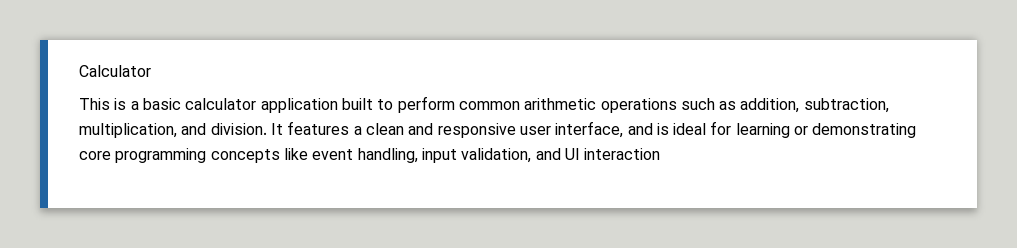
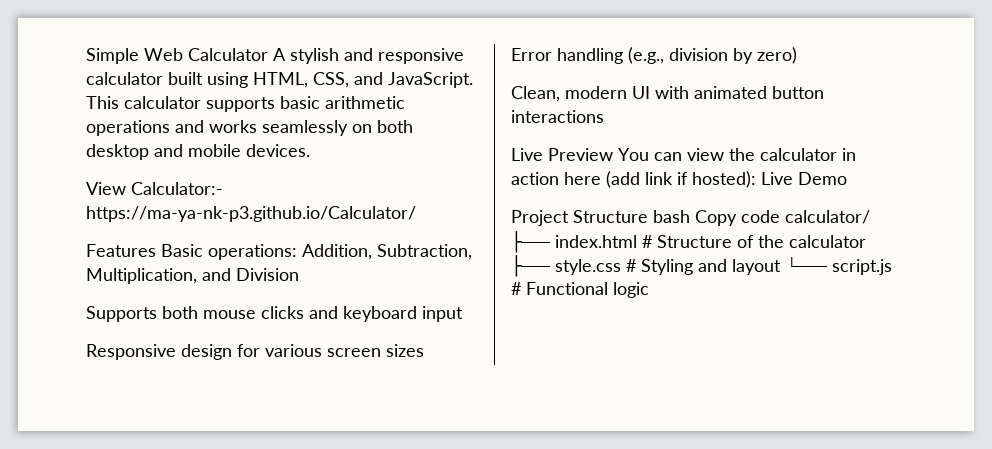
(79, 71) none -> [86,48,183,64] Simple Web
[79,96,889,113] [79,121,917,138] [79,148,661,163] // This is a basic calculator application built to perform common arithmetic operations such as addition, subtraction, multiplication, and division. It features a clean and responsive user interface, and is ideal for learning or demonstrating core programming concepts like event handling, input validation, and UI interaction -> [273,48,464,64] [86,72,473,88] [86,96,405,112] [86,120,413,136] [86,144,310,160] [86,182,223,195] [86,206,416,222] [86,244,472,260] [86,268,299,284] [86,306,463,322] [86,344,424,360] [511,47,797,64] [511,86,824,102] [511,110,604,123] [511,148,856,161] [511,171,847,188] [511,210,870,226] [511,231,866,253] [511,255,892,277] [511,282,649,298] A stylish and responsive calculator built using HTML, CSS, and JavaScript. This calculator supports basic arithmetic operations and works seamlessly on both desktop and mobile devices. // View Calculator:- https://ma-ya-nk-p3.github.io/Calculator/ // Features Basic operations: Addition, Subtraction, Multiplication, and Division // Supports both mouse clicks and keyboard input // Responsive design for various screen sizes // Error handling (e.g., division by zero) // Clean, modern UI with animated button interactions // Live Preview You can view the calculator in action here (add link if hosted): Live Demo // Project Structure bash Copy code calculator/ ├── index.html # Structure of the calculator ├── style.css # Styling and layout └── script.js # Functional logic

